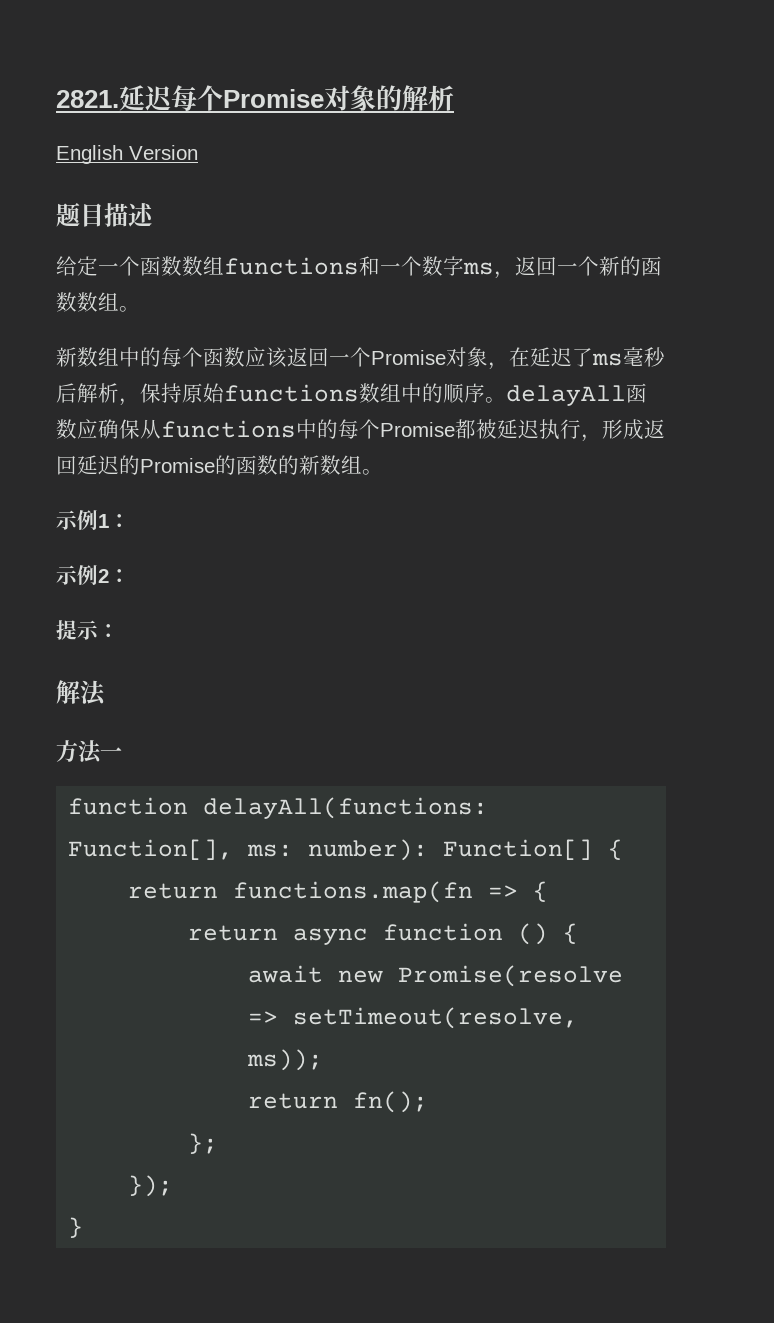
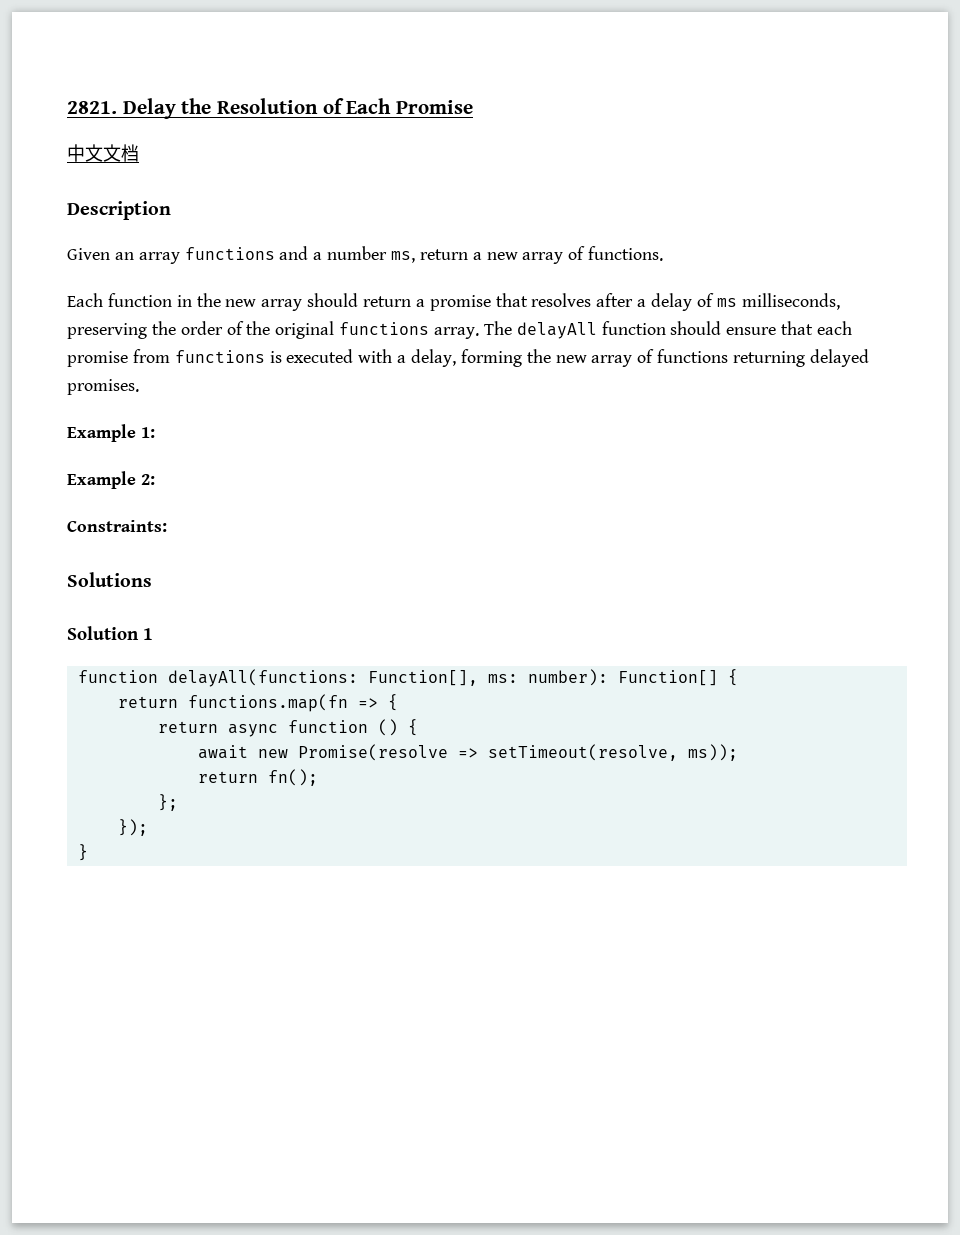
[119,85,454,112] [56,145,198,164] [56,202,154,227] [56,256,662,279] [56,292,140,312] [56,347,665,370] [56,383,647,406] [56,419,665,442] [56,455,383,475] [56,509,130,530] [56,564,130,585] [56,620,119,640] [56,680,106,706] [56,740,122,764] 延迟每个Promise对象的解析 // English Version // 题目描述 // 给定一个函数数组functions和一个数字ms，返回一个新的函数数组。 // 新数组中的每个函数应该返回一个Promise对象，在延迟了ms毫秒后解析，保持原始functions数组中的顺序。delayAll函数应确保从functions中的每个Promise都被延迟执行，形成返回延迟的Promise的函数的新数组。 // 示例1： // 示例2： // 提示： // 解法 // 方法一 -> [122,98,474,119] [67,144,139,162] [67,201,171,220] [67,246,664,264] [67,293,840,311] [67,321,853,339] [67,349,869,367] [67,379,139,395] [67,424,155,442] [67,471,155,489] [67,520,167,532] [67,572,152,587] [67,626,154,640] Delay the Resolution of Each Promise // 中文文档 // Description // Given an array functions and a number ms, return a new array of functions. // Each function in the new array should return a promise that resolves after a delay of ms milliseconds, preserving the order of the original functions array. The delayAll function should ensure that each promise from functions is executed with a delay, forming the new array of functions returning delayed promises. // Example 1: // Example 2: // Constraints: // Solutions // Solution 1

